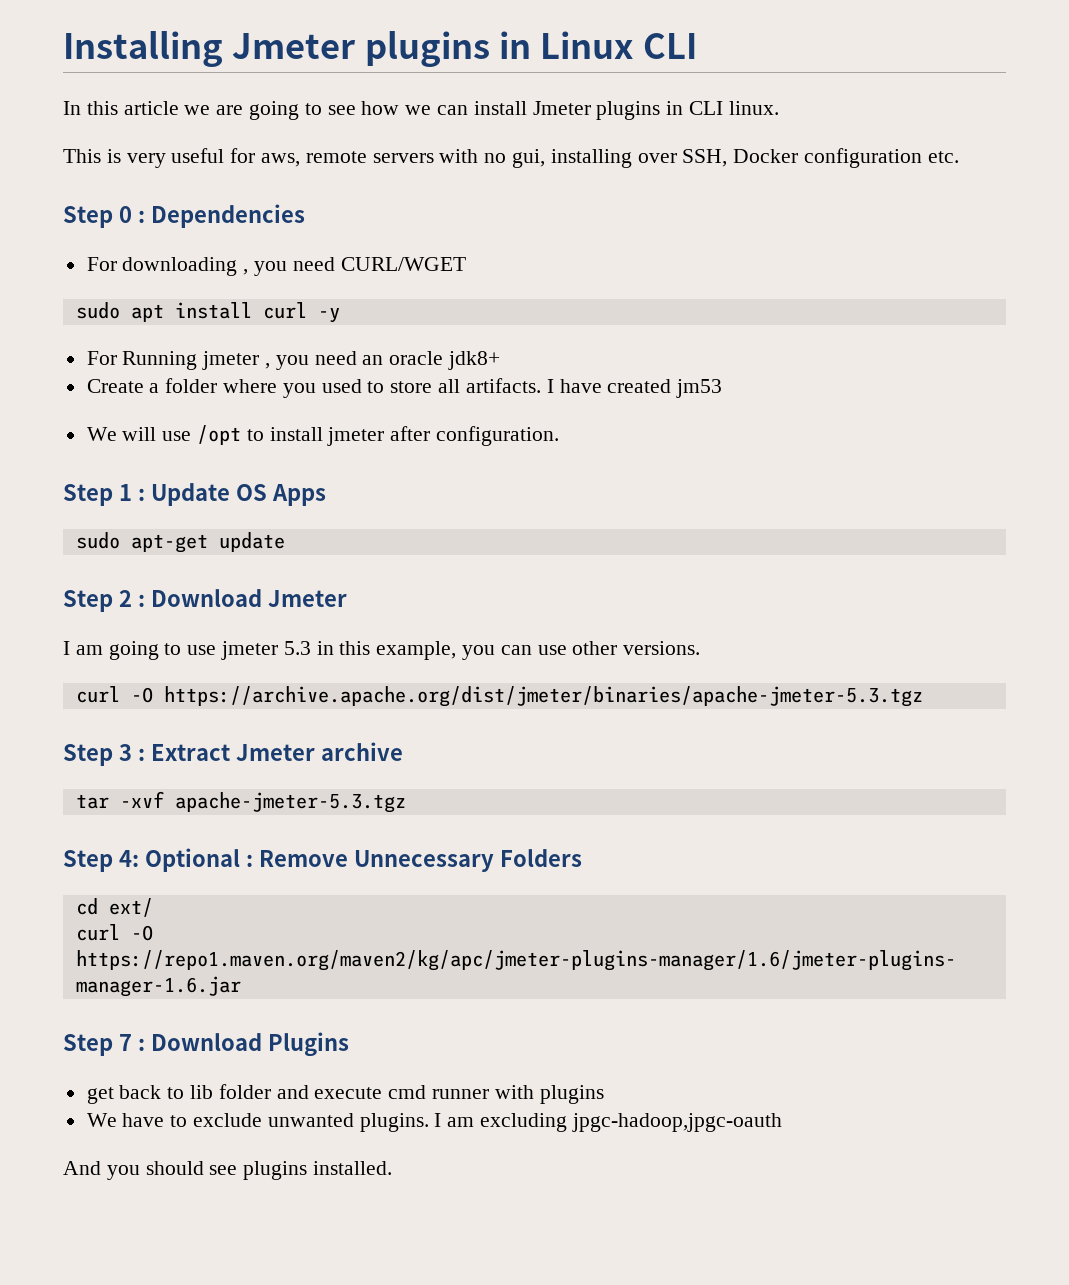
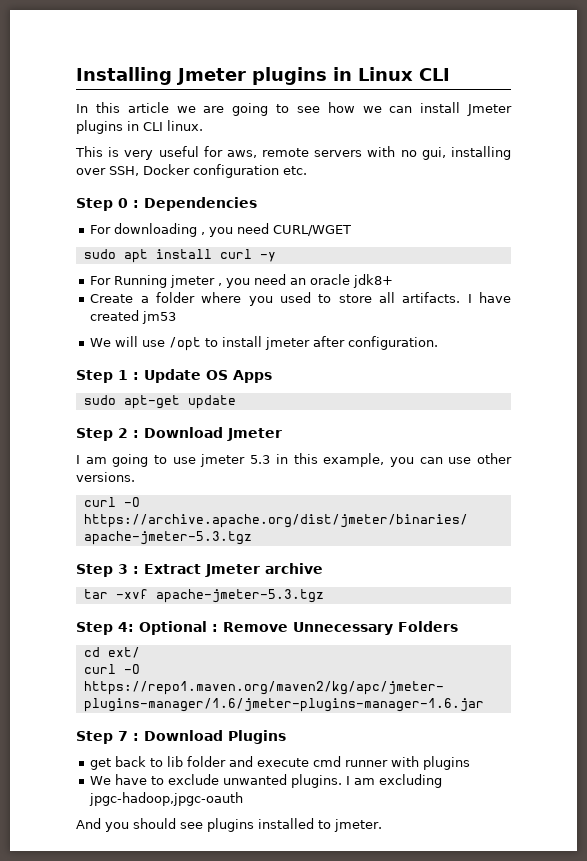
[313,1161,393,1175] installed. -> [258,818,382,832] installed to jmeter.

